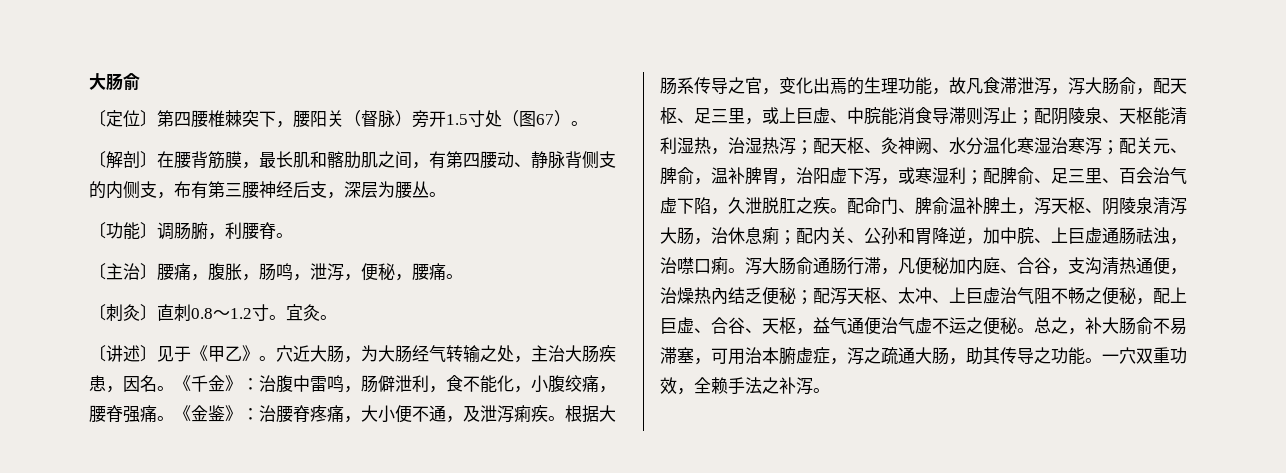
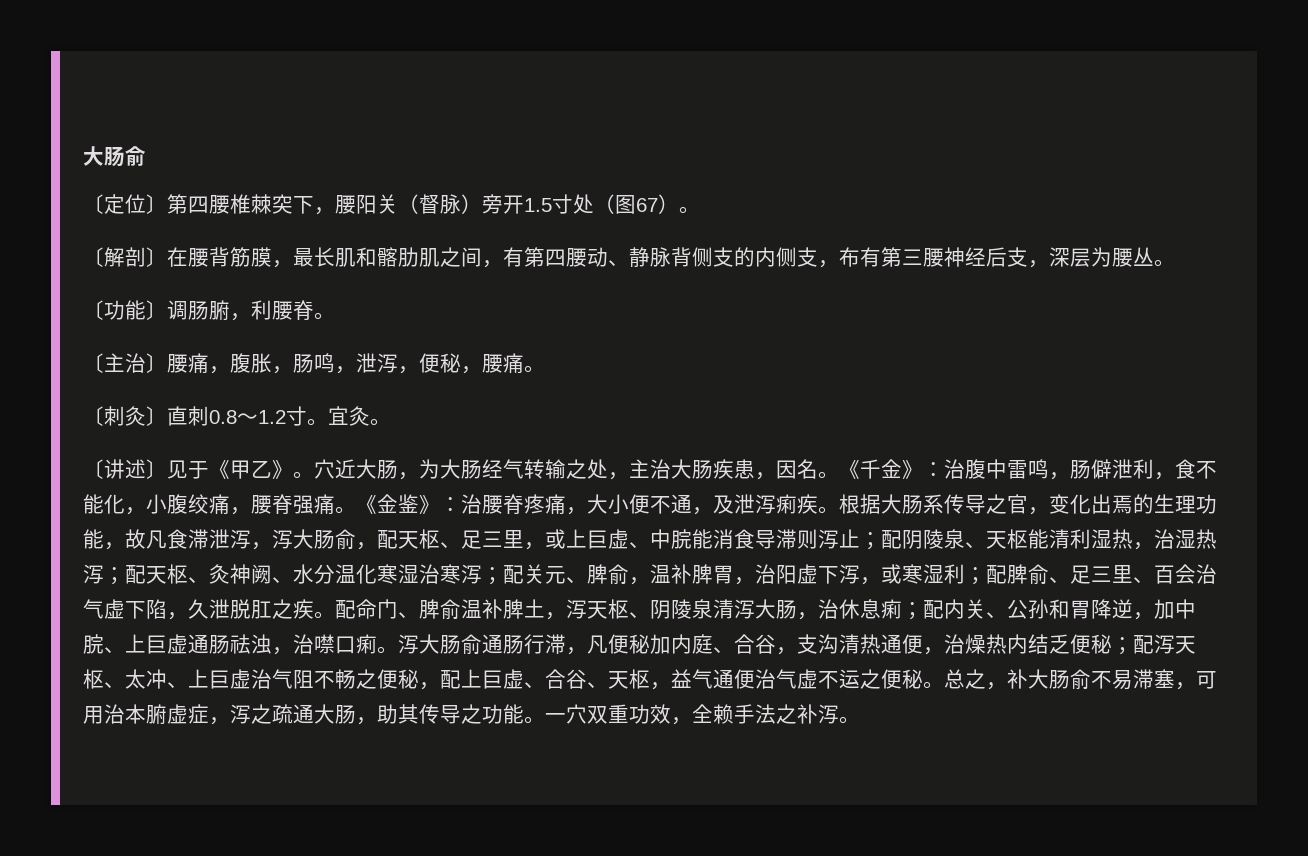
[711,288,728,305] 內 -> [1007,634,1028,654] 内

